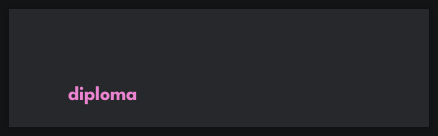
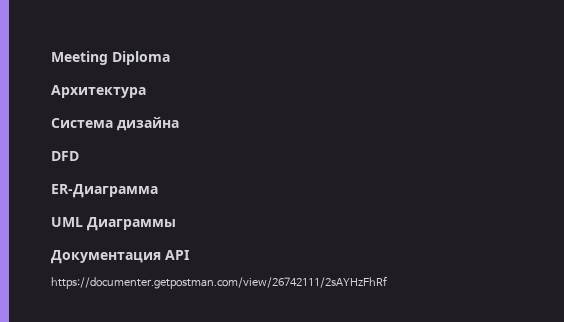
[68,86,137,105] diploma -> [51,51,170,65] [51,85,146,98] [51,117,179,131] [51,151,79,161] [51,184,158,198] [51,217,176,231] [51,250,189,264] [51,276,387,289] Meeting Diploma // Архитектура // Система дизайна // DFD // ER-Диаграмма // UML Диаграммы // Документация API // https://documenter.getpostman.com/view/26742111/2sAYHzFhRf

